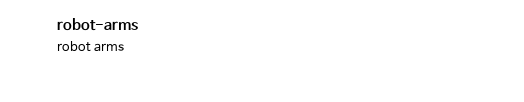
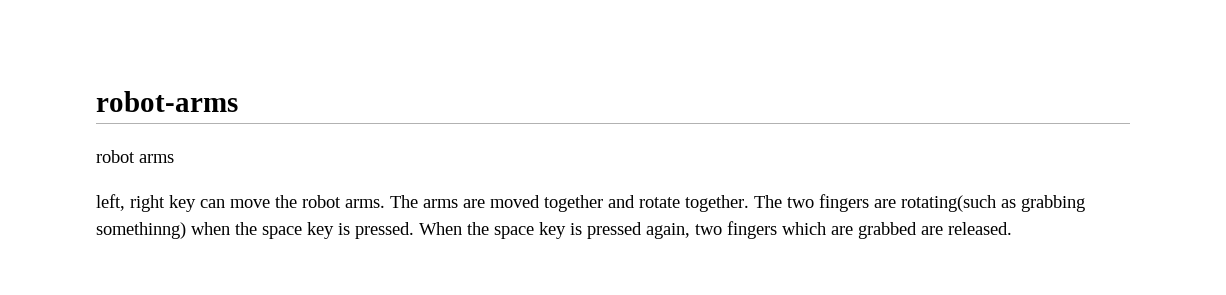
(125, 47) none -> [96,194,1085,212] [96,221,1012,239] // left, right key can move the robot arms. The arms are moved together and rotate together. The two fingers are rotating(such as grabbing somethinng) when the space key is pressed. When the space key is pressed again, two fingers which are grabbed are released.

